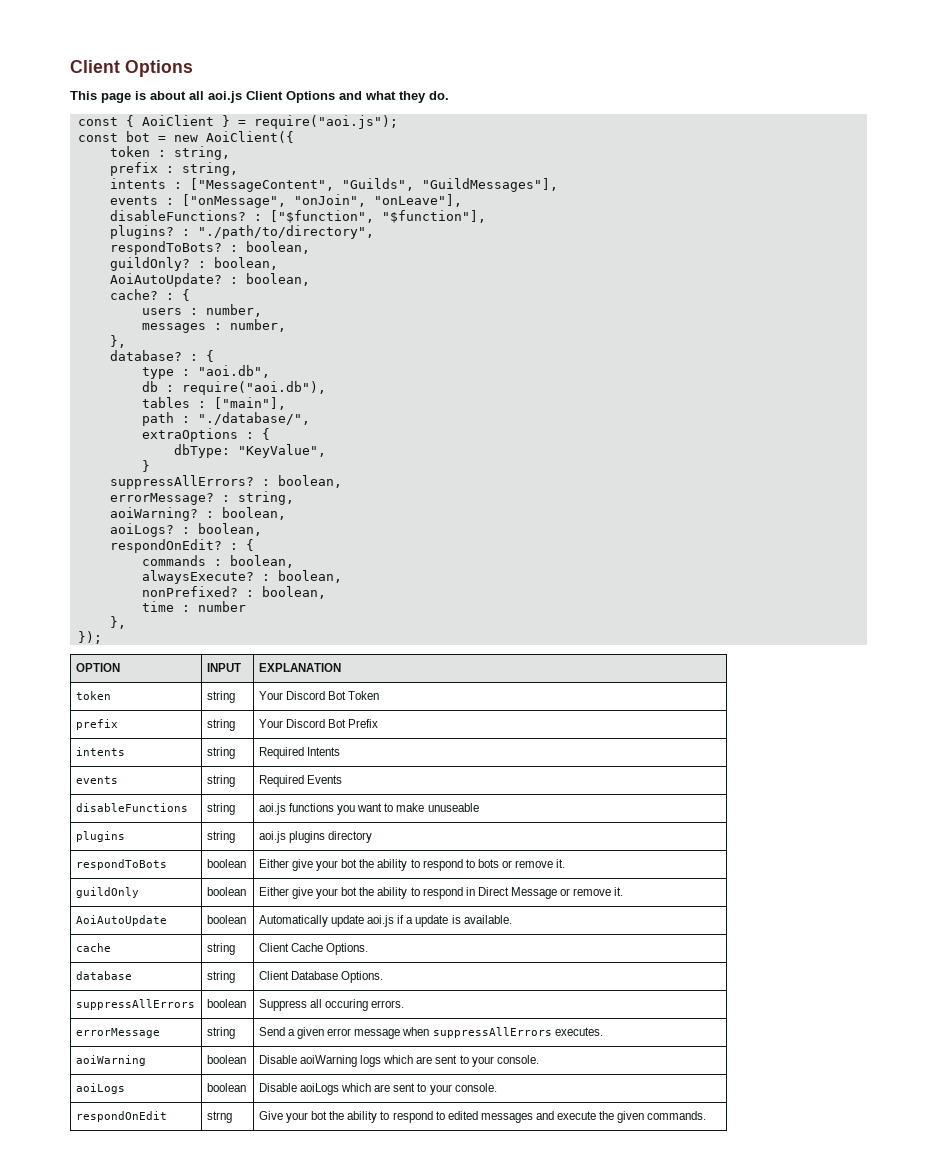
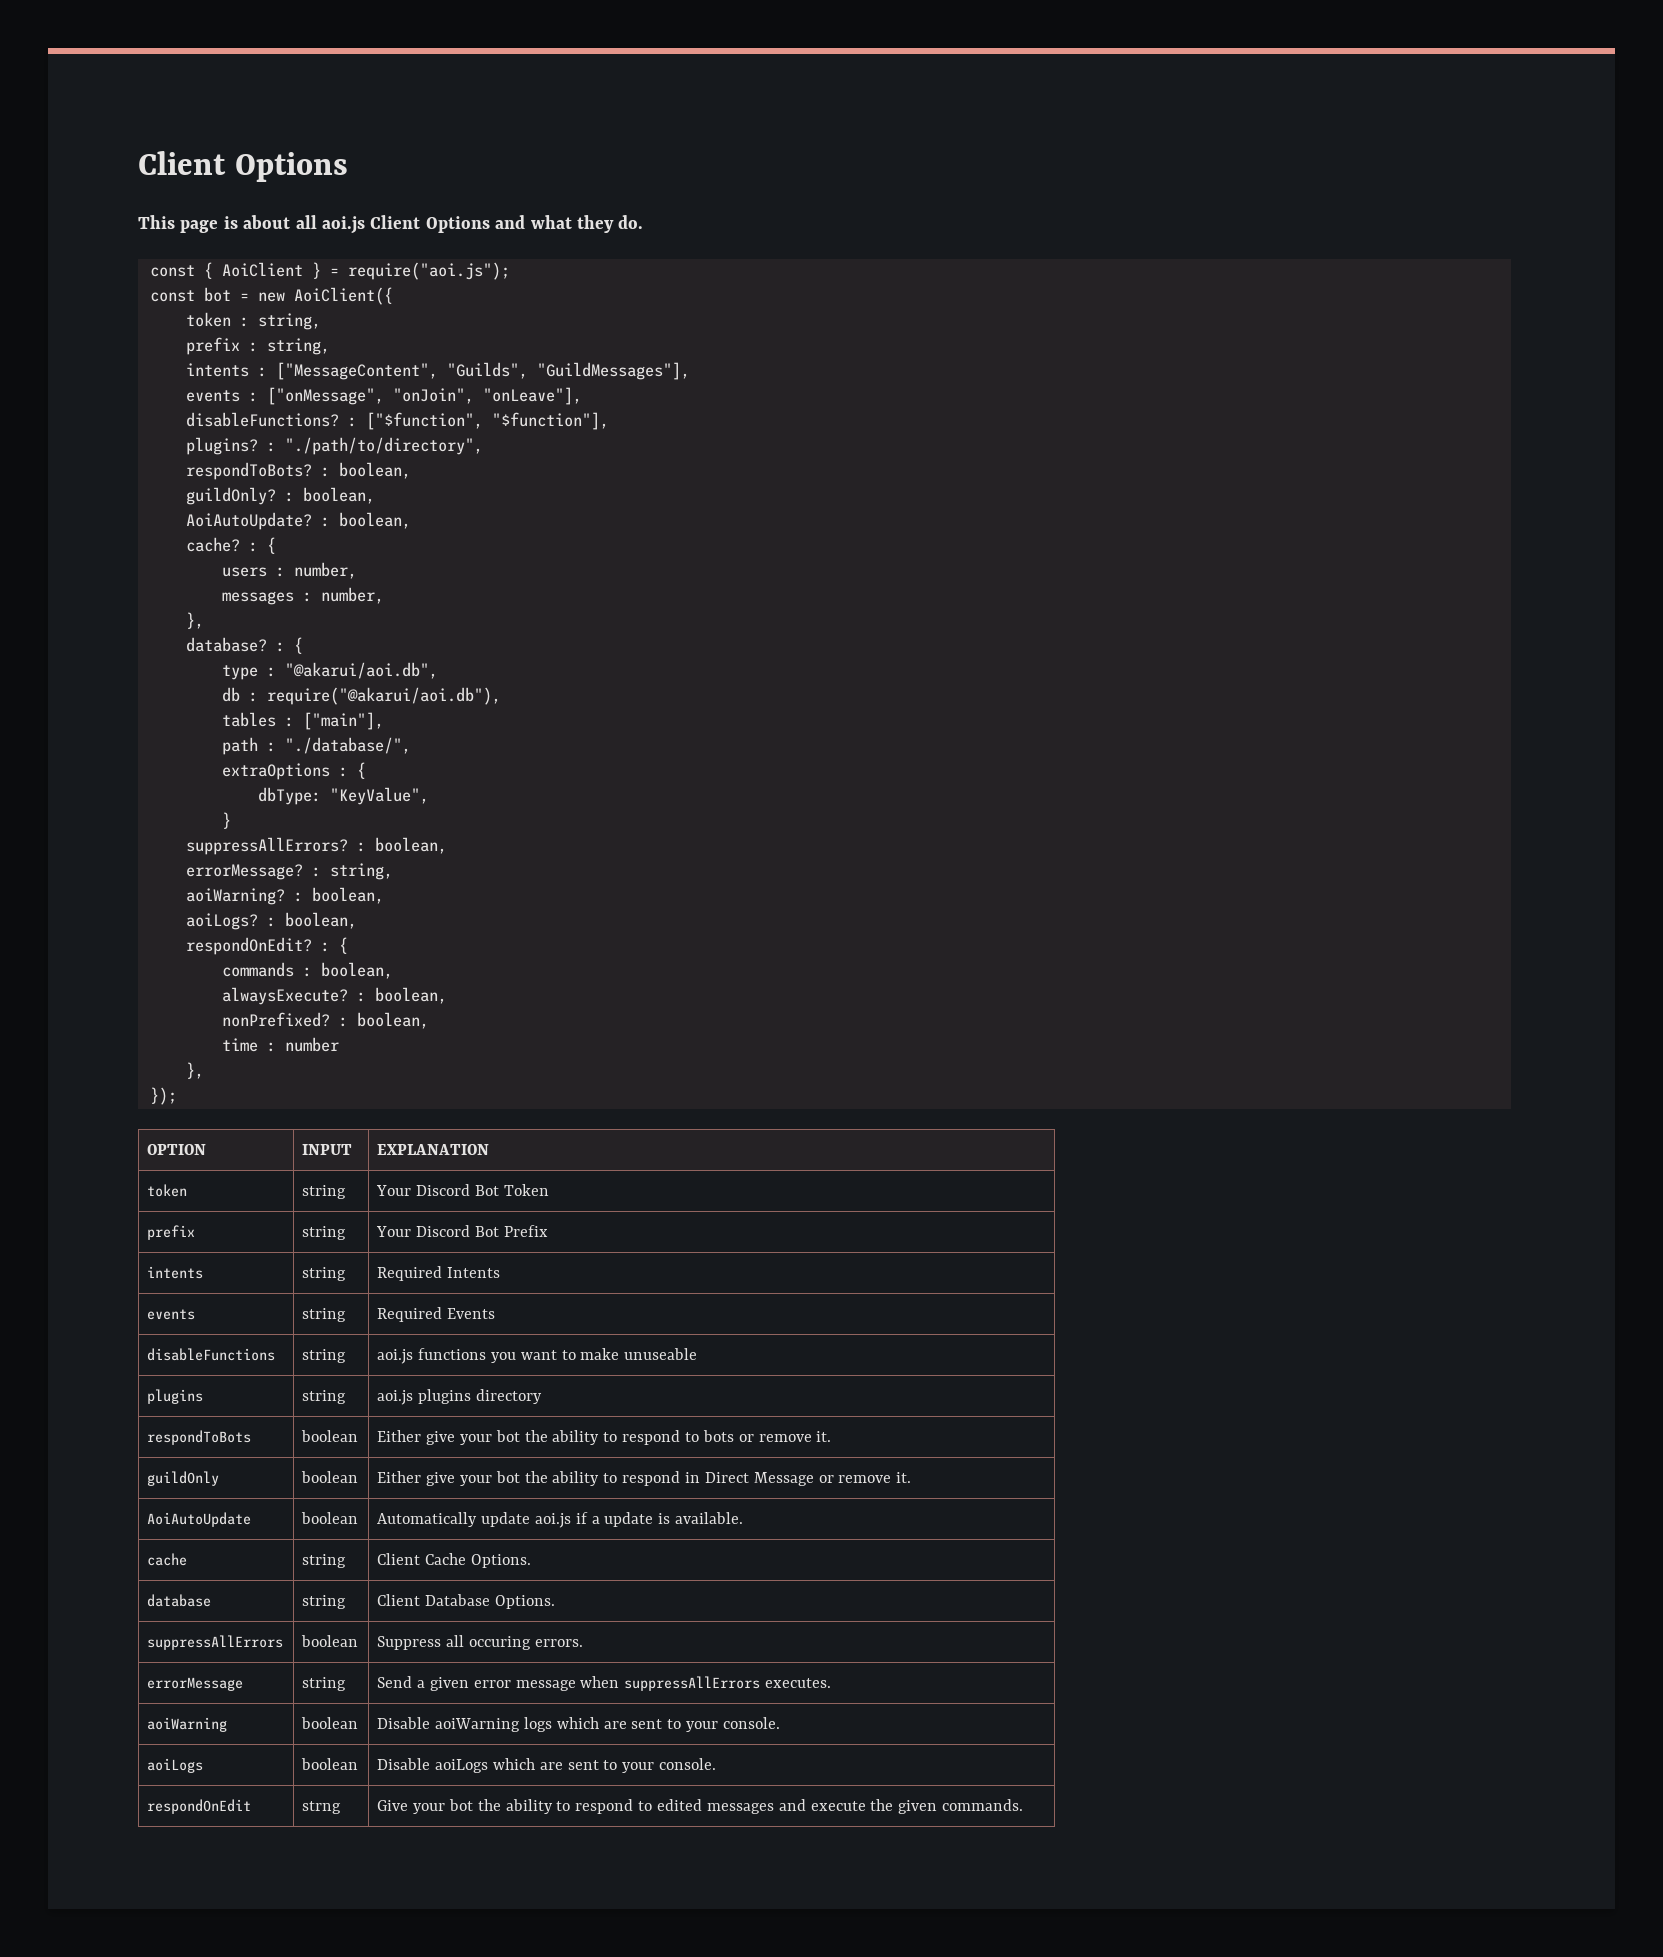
[197,365,270,378] "aoi.db", -> [285,662,438,679] "@akarui/aoi.db",
[181,381,326,395] require("aoi.db"), -> [267,687,501,705] require("@akarui/aoi.db"),

